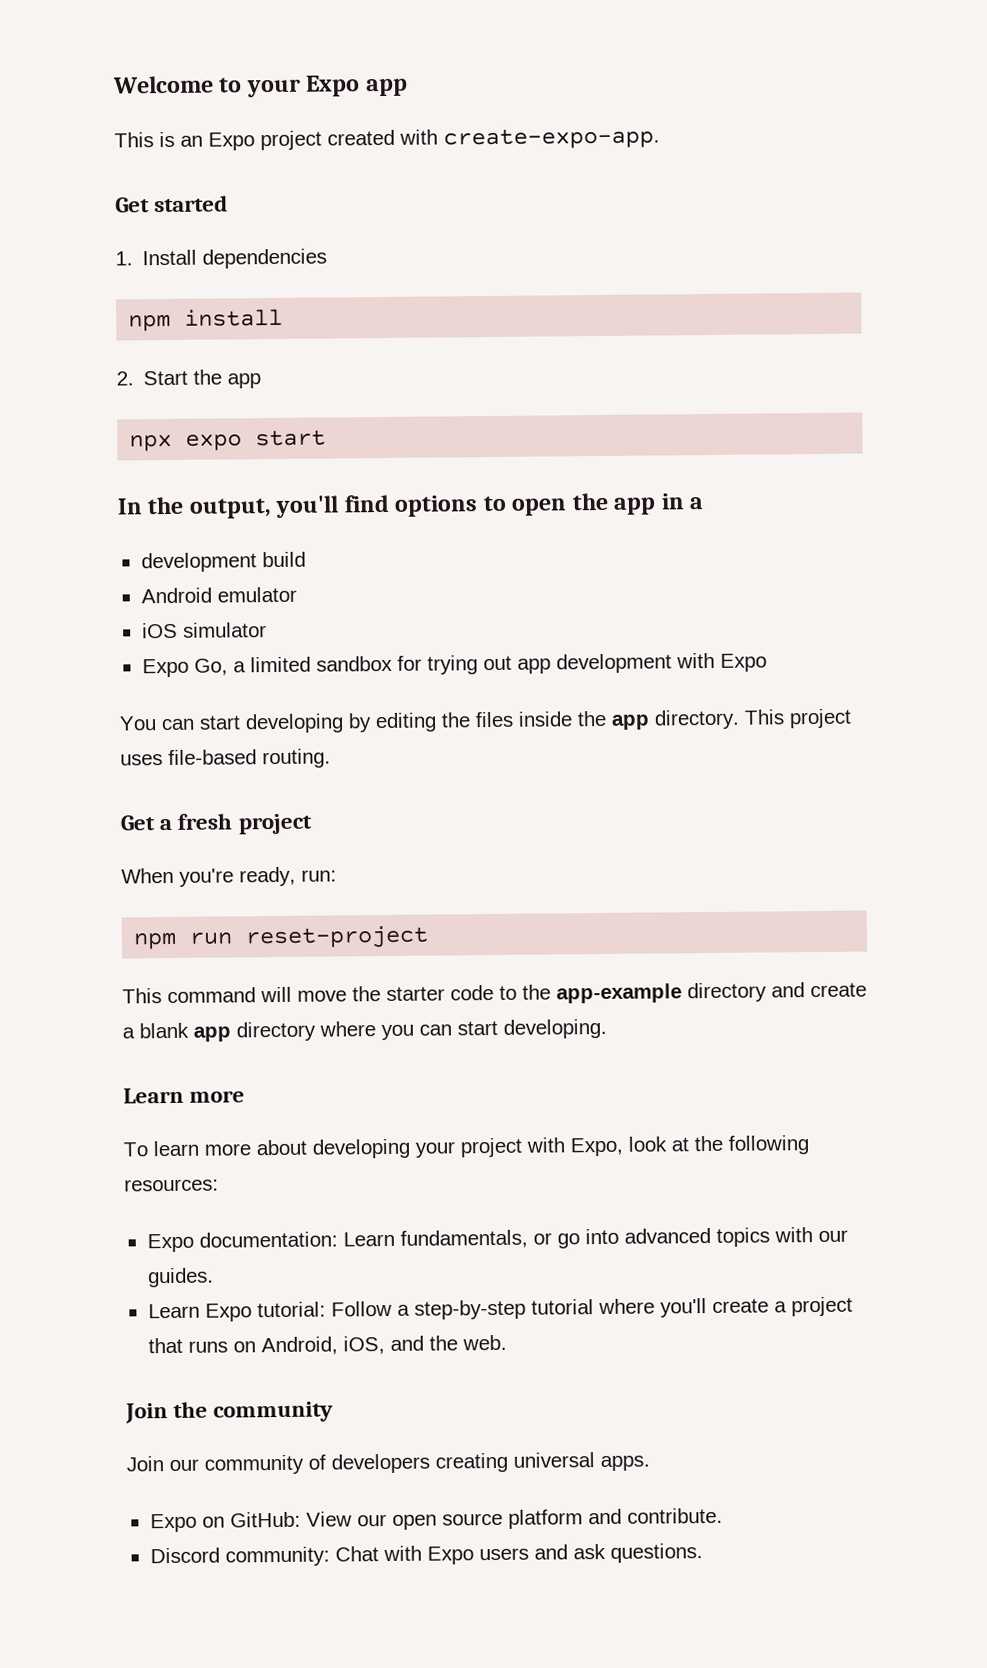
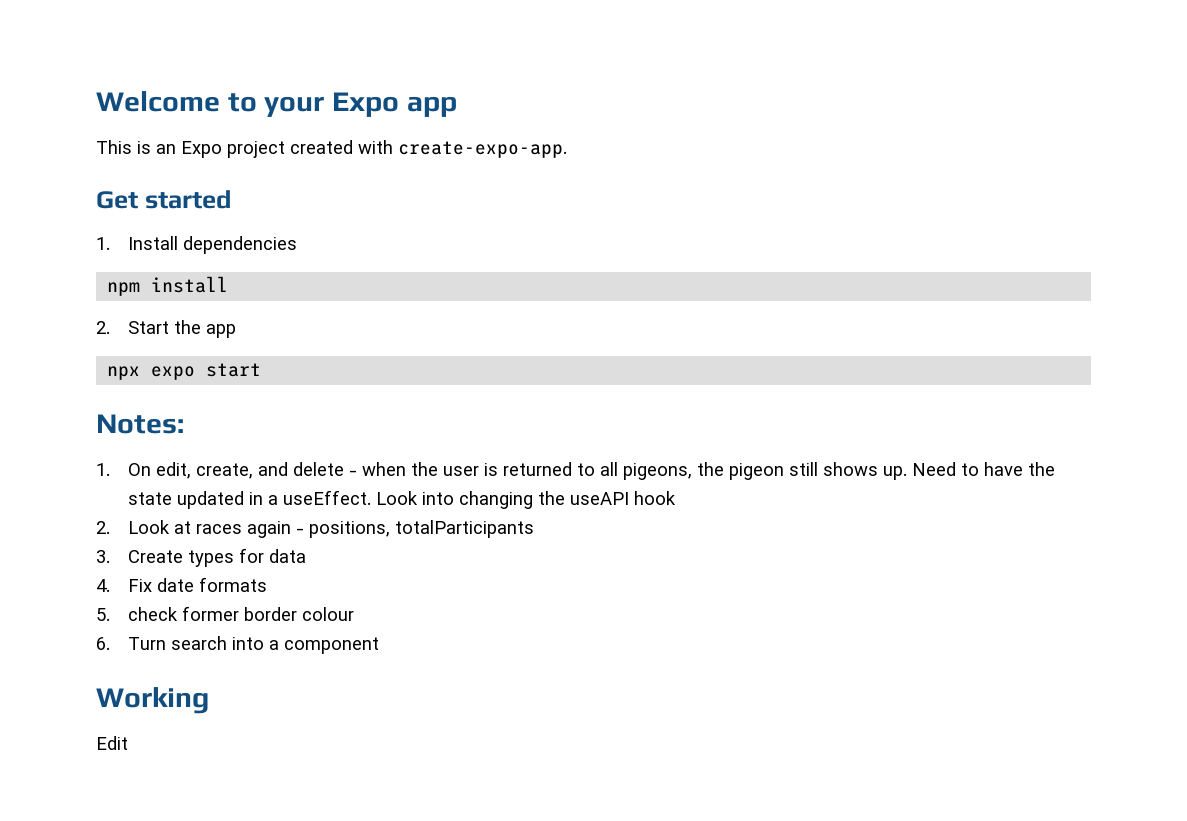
[117,492,705,519] [140,551,306,573] [140,586,297,604] [141,622,267,639] [141,652,767,678] [119,708,852,734] [120,748,331,769] [120,813,312,835] [121,866,337,887] [133,925,430,950] [122,982,867,1004] [122,1018,607,1042] [123,1087,246,1104] [123,1135,809,1159] [124,1178,219,1192] [146,1227,848,1253] [147,1267,214,1288] [147,1296,853,1322] [147,1334,507,1356] [125,1401,334,1424] [126,1452,650,1475] [149,1507,723,1533] [149,1543,703,1567] In the output, you'll find options to open the app in a // development build // Android emulator // iOS simulator // Expo Go, a limited sandbox for trying out app development with Expo // You can start developing by editing the files inside the app directory. This project uses file-based routing. // Get a fresh project // When you're ready, run: // npm run reset-project // This command will move the starter code to the app-example directory and create a blank app directory where you can start developing. // Learn more // To learn more about developing your project with Expo, look at the following resources: // Expo documentation: Learn fundamentals, or go into advanced topics with our guides. // Learn Expo tutorial: Follow a step-by-step tutorial where you'll create a project that runs on Android, iOS, and the web. // Join the community // Join our community of developers creating universal apps. // Expo on GitHub: View our open source platform and contribute. // Discord community: Chat with Expo users and ask questions. -> [96,414,184,434] [96,462,1055,480] [127,490,676,509] [96,520,534,538] [96,548,306,567] [96,577,267,592] [96,606,354,621] [96,636,379,654] [96,687,209,714] [96,736,128,750] Notes: // 1. On edit, create, and delete - when the user is returned to all pigeons, the pigeon still shows up. Need to have the state updated in a useEffect. Look into changing the useAPI hook // 2. Look at races again - positions, totalParticipants // 3. Create types for data // 4. Fix date formats // 5. check former border colour // 6. Turn search into a component // Working // Edit

